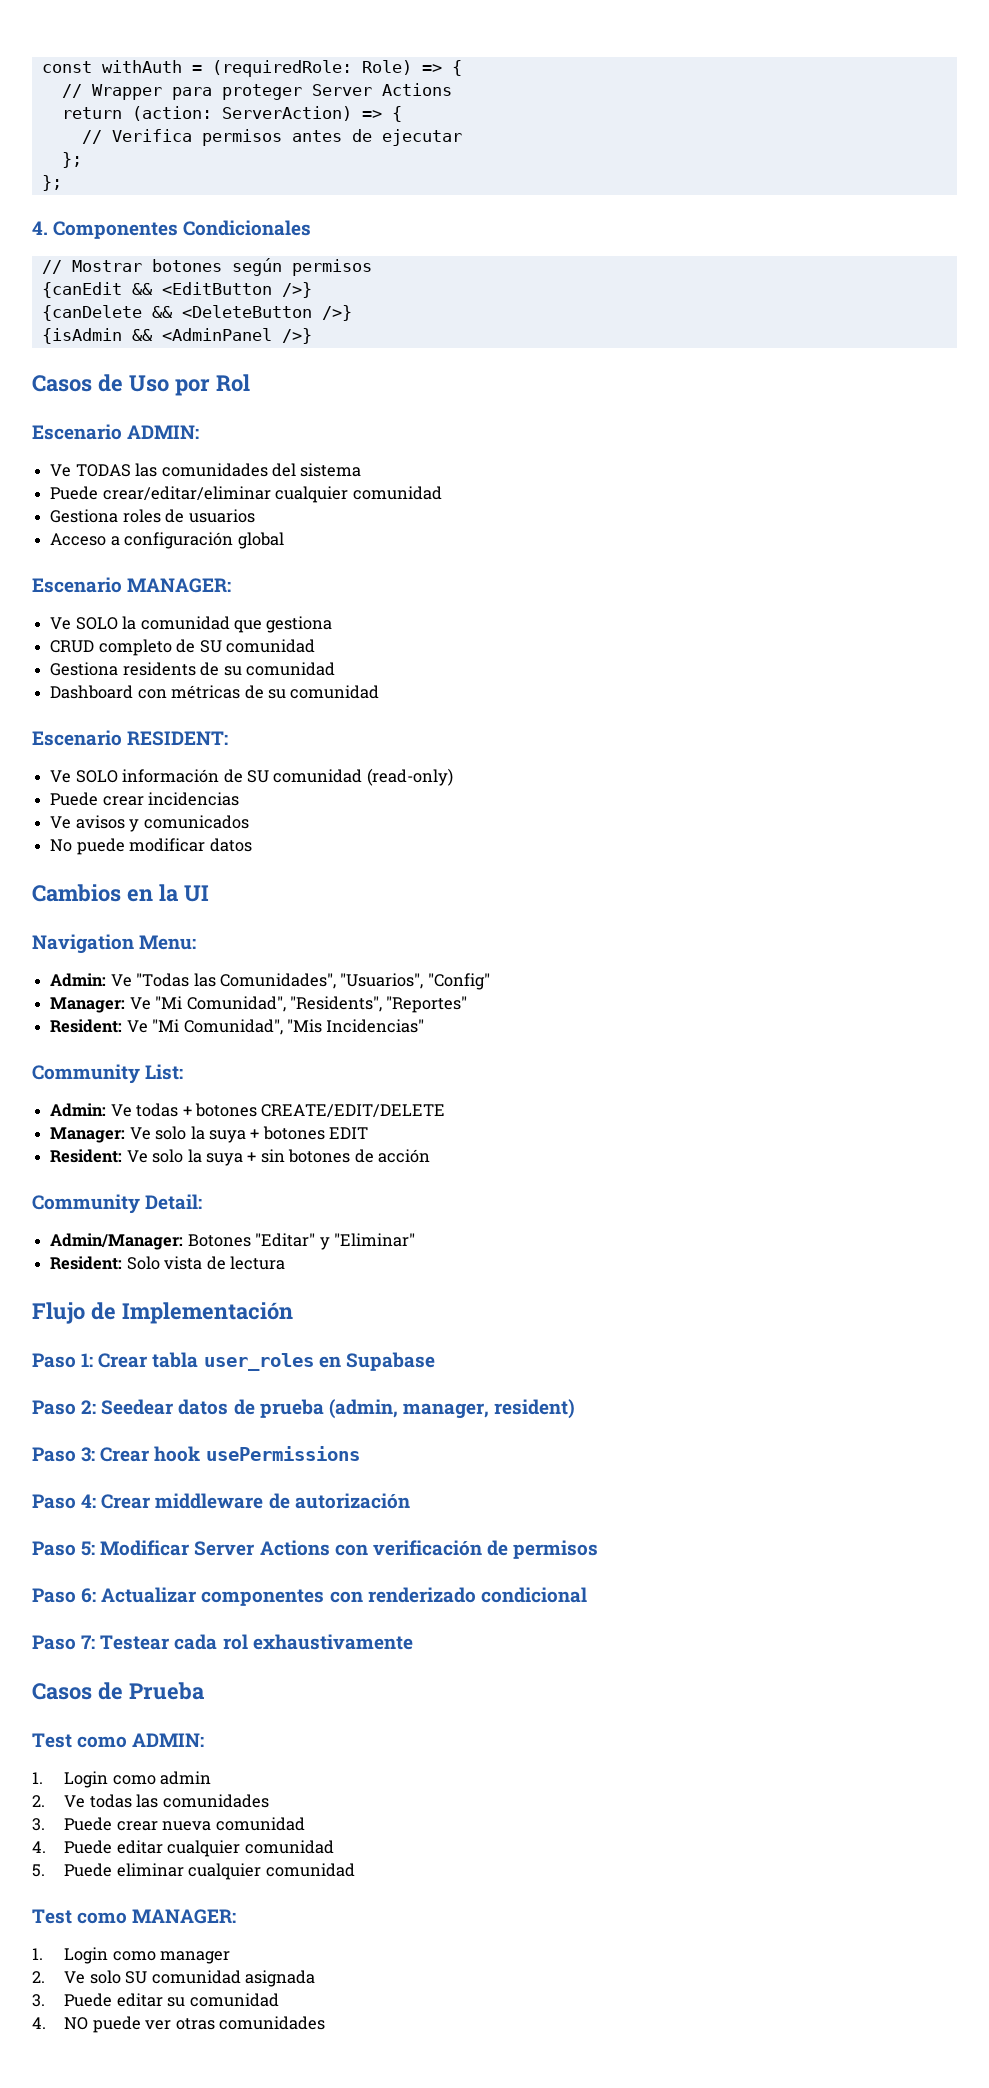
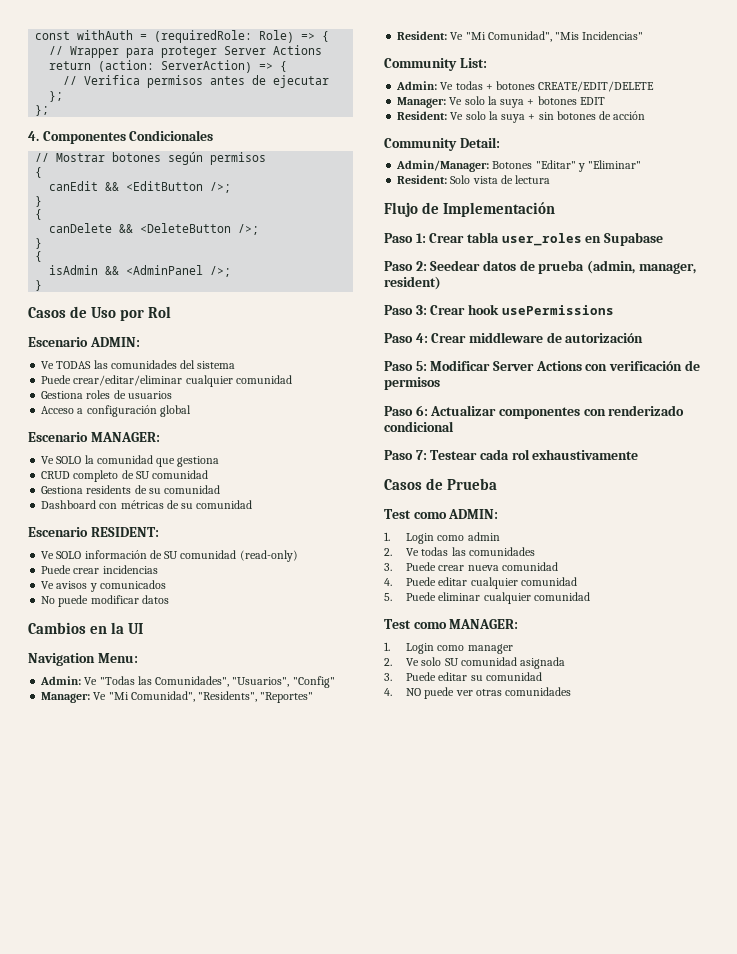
[41,282,312,298] [41,305,352,321] [41,328,312,344] {canEdit && <EditButton />} // {canDelete && <DeleteButton />} // {isAdmin && <AdminPanel />} -> [35,167,43,178] [49,181,232,193] [35,196,43,207] [35,209,43,220] [49,223,260,235] [35,238,43,249] [35,251,43,262] [49,265,232,277] [35,280,43,291] { // canEdit && <EditButton />; // } // { // canDelete && <DeleteButton />; // } // { // isAdmin && <AdminPanel />; // }

